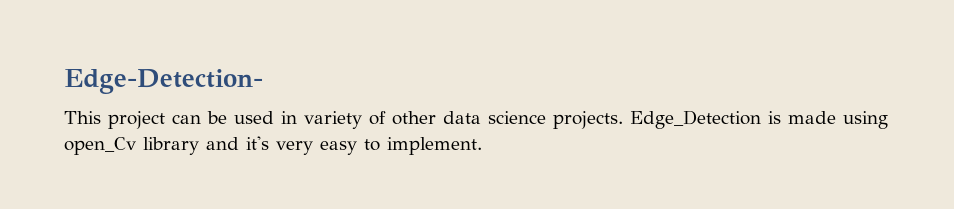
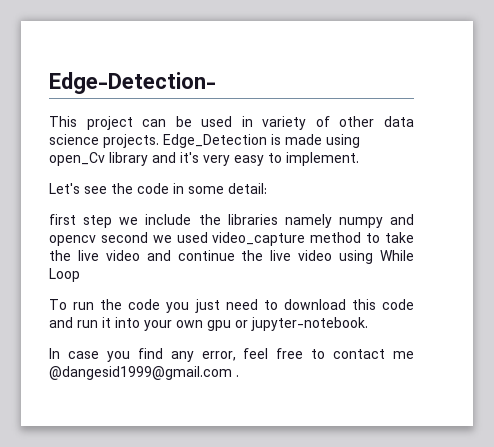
(482, 146) none -> [49,183,267,194] [49,214,414,228] [49,232,414,246] [49,250,414,264] [49,268,80,282] [49,299,414,313] [49,317,368,331] [49,348,414,362] [49,366,239,380] // Let's see the code in some detail: // first step we include the libraries namely numpy and opencv second we used video_capture method to take the live video and continue the live video using While Loop // To run the code you just need to download this code and run it into your own gpu or jupyter-notebook. // In case you find any error, feel free to contact me @dangesid1999@gmail.com .

